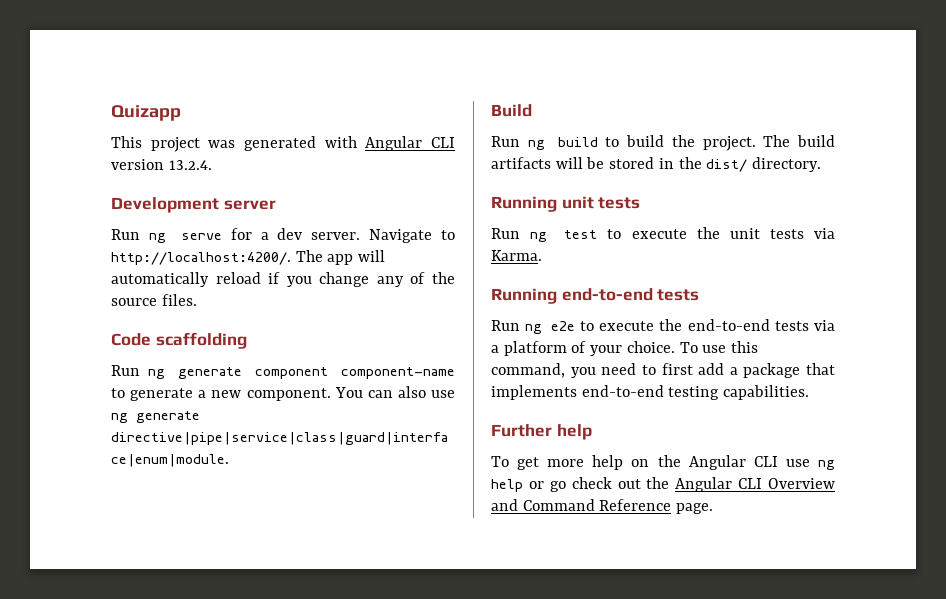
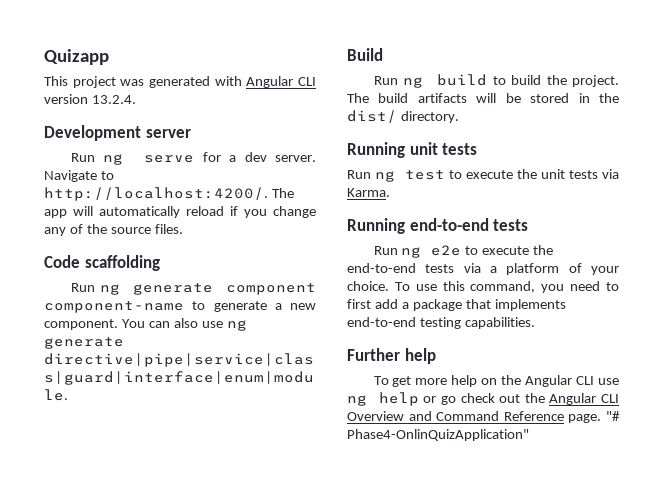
(714, 508) none -> [606,411,620,421] [347,429,529,441] "# Phase4-OnlinQuizApplication"

